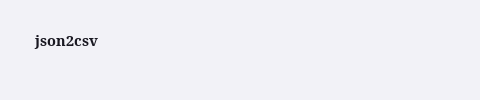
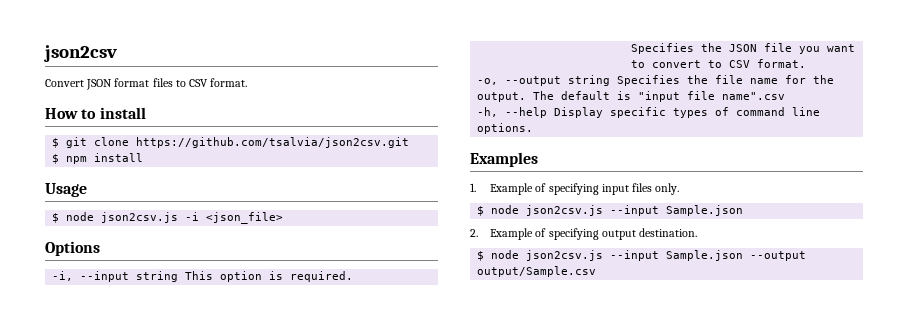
(98, 42) none -> [45,78,248,90] [45,107,146,119] [52,137,410,148] [52,153,144,164] [45,183,87,197] [52,212,284,224] [45,241,100,256] [52,271,354,282] [631,43,856,54] [631,59,807,68] [477,75,835,86] [477,91,786,102] [477,107,821,118] [477,123,534,134] [470,152,538,167] [470,183,680,195] [477,205,744,216] [470,228,697,240] [477,250,807,261] [477,266,597,277] // Convert JSON format files to CSV format. // How to install // $ git clone https://github.com/tsalvia/json2csv.git // $ npm install // Usage // $ node json2csv.js -i <json_file> // Options // -i, --input string This option is required. // Specifies the JSON file you want to convert to CSV format. // -o, --output string Specifies the file name for the output. The default is "input file name".csv // -h, --help Display specific types of command line options. // Examples // 1. Example of specifying input files only. // $ node json2csv.js --input Sample.json // 2. Example of specifying output destination. // $ node json2csv.js --input Sample.json --output output/Sample.csv

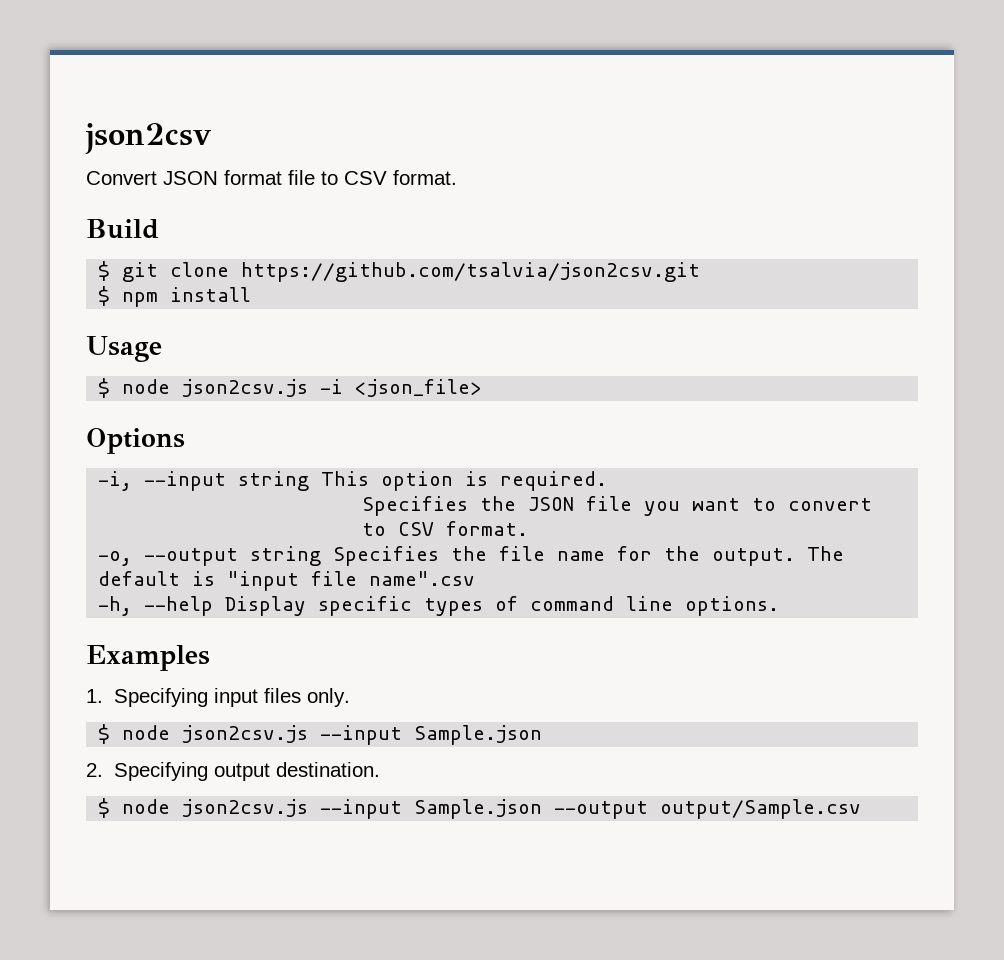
[152,78,248,87] [45,107,146,119] files to CSV format. // How to install -> [288,170,457,185] [86,219,159,239] file to CSV format. // Build
[490,183,599,195] Example of specifying -> [114,688,209,707] Specifying
[490,228,599,240] Example of specifying -> [114,762,209,781] Specifying

